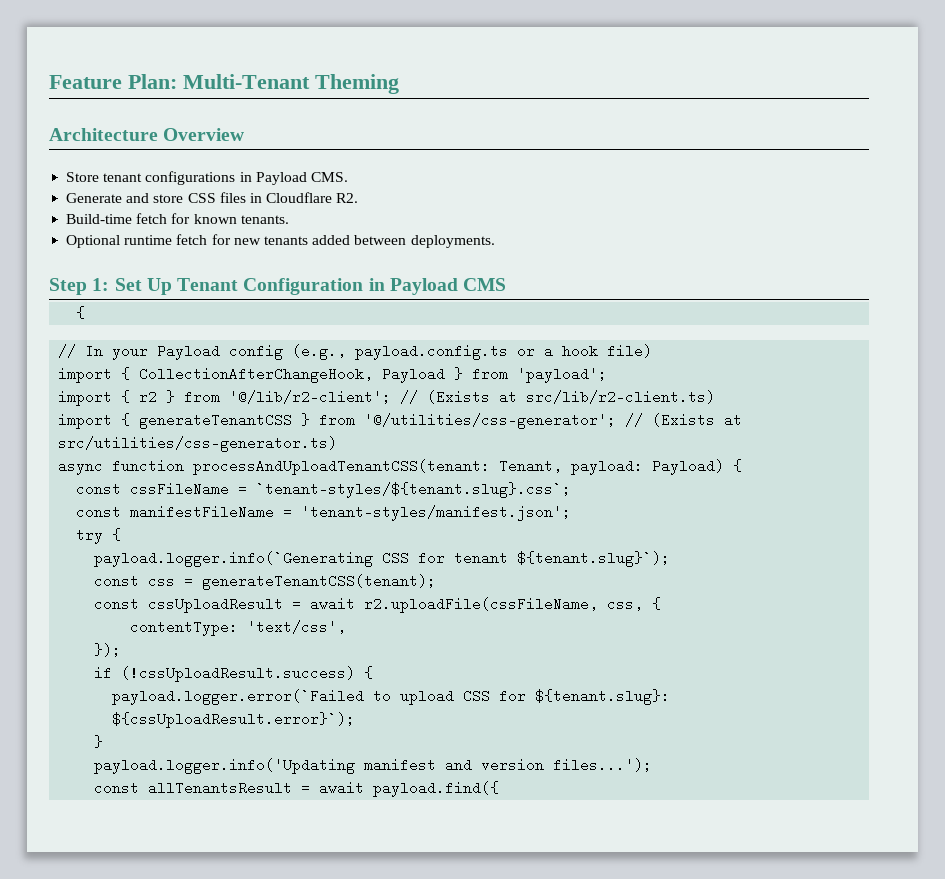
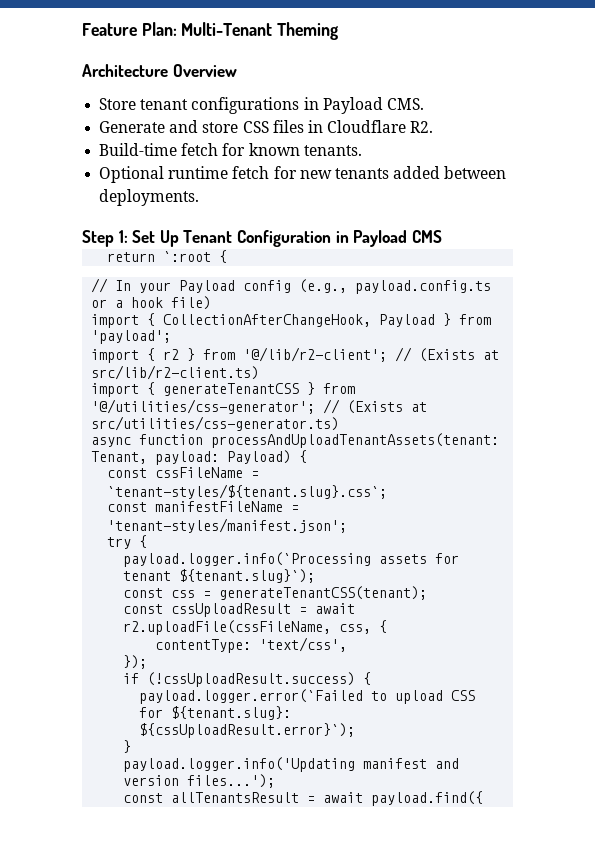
(507, 284) none -> [107,251,212,262] return `:root
[193,459,491,475] processAndUploadTenantCSS(tenant: -> [211,433,500,448] processAndUploadTenantAssets(tenant:
[94,551,410,567] payload.logger.info(`Generating CSS -> [123,552,428,567] payload.logger.info(`Processing assets

